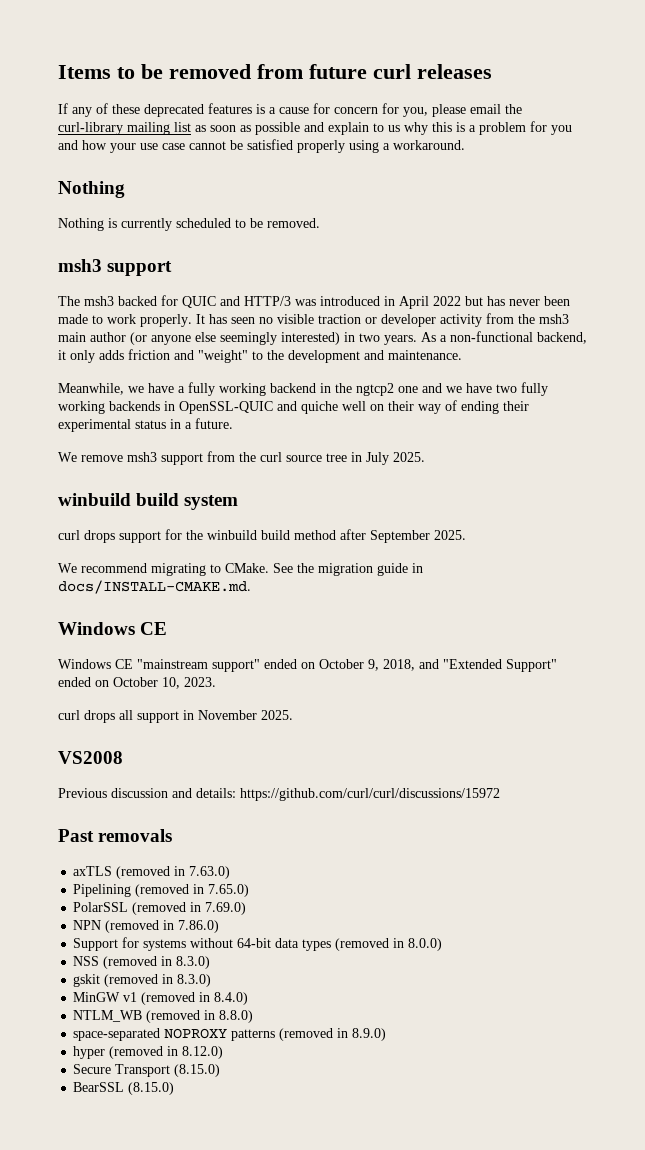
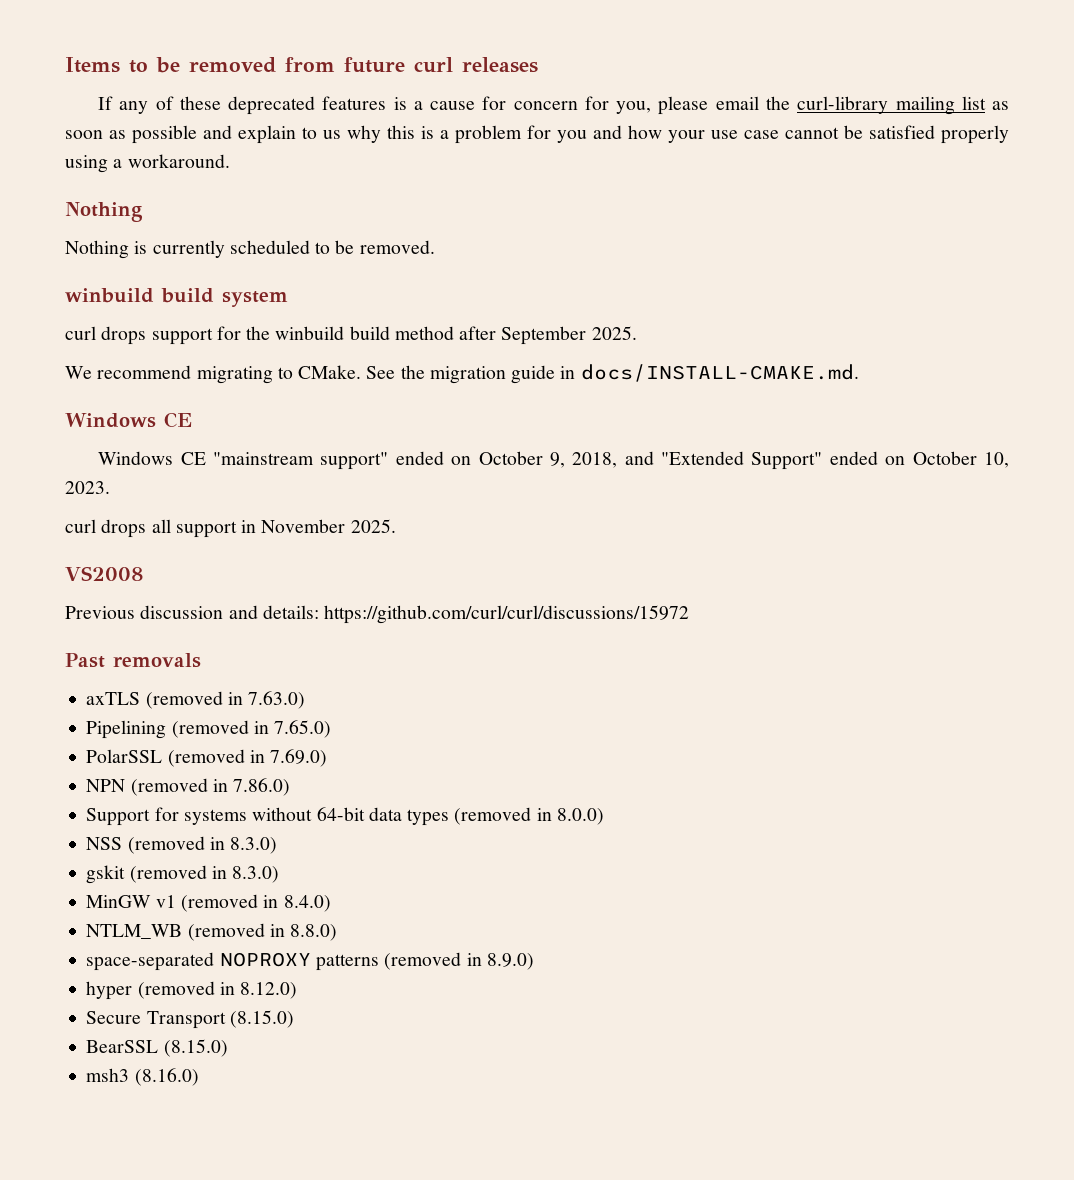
[58,259,173,276] [58,295,570,309] [58,313,569,327] [58,331,587,345] [58,349,462,363] [58,382,548,396] [58,400,529,414] [58,418,233,432] [58,451,425,465] // msh3 support // The msh3 backed for QUIC and HTTP/3 was introduced in April 2022 but has never been made to work properly. It has seen no visible traction or developer activity from the msh3 main author (or anyone else seemingly interested) in two years. As a non-functional backend, it only adds friction and "weight" to the development and maintenance. // Meanwhile, we have a fully working backend in the ngtcp2 one and we have two fully working backends in OpenSSL-QUIC and quiche well on their way of ending their experimental status in a future. // We remove msh3 support from the curl source tree in July 2025. -> (435, 247) none
(175, 1088) none -> [86,1068,199,1086] // msh3 (8.16.0)

